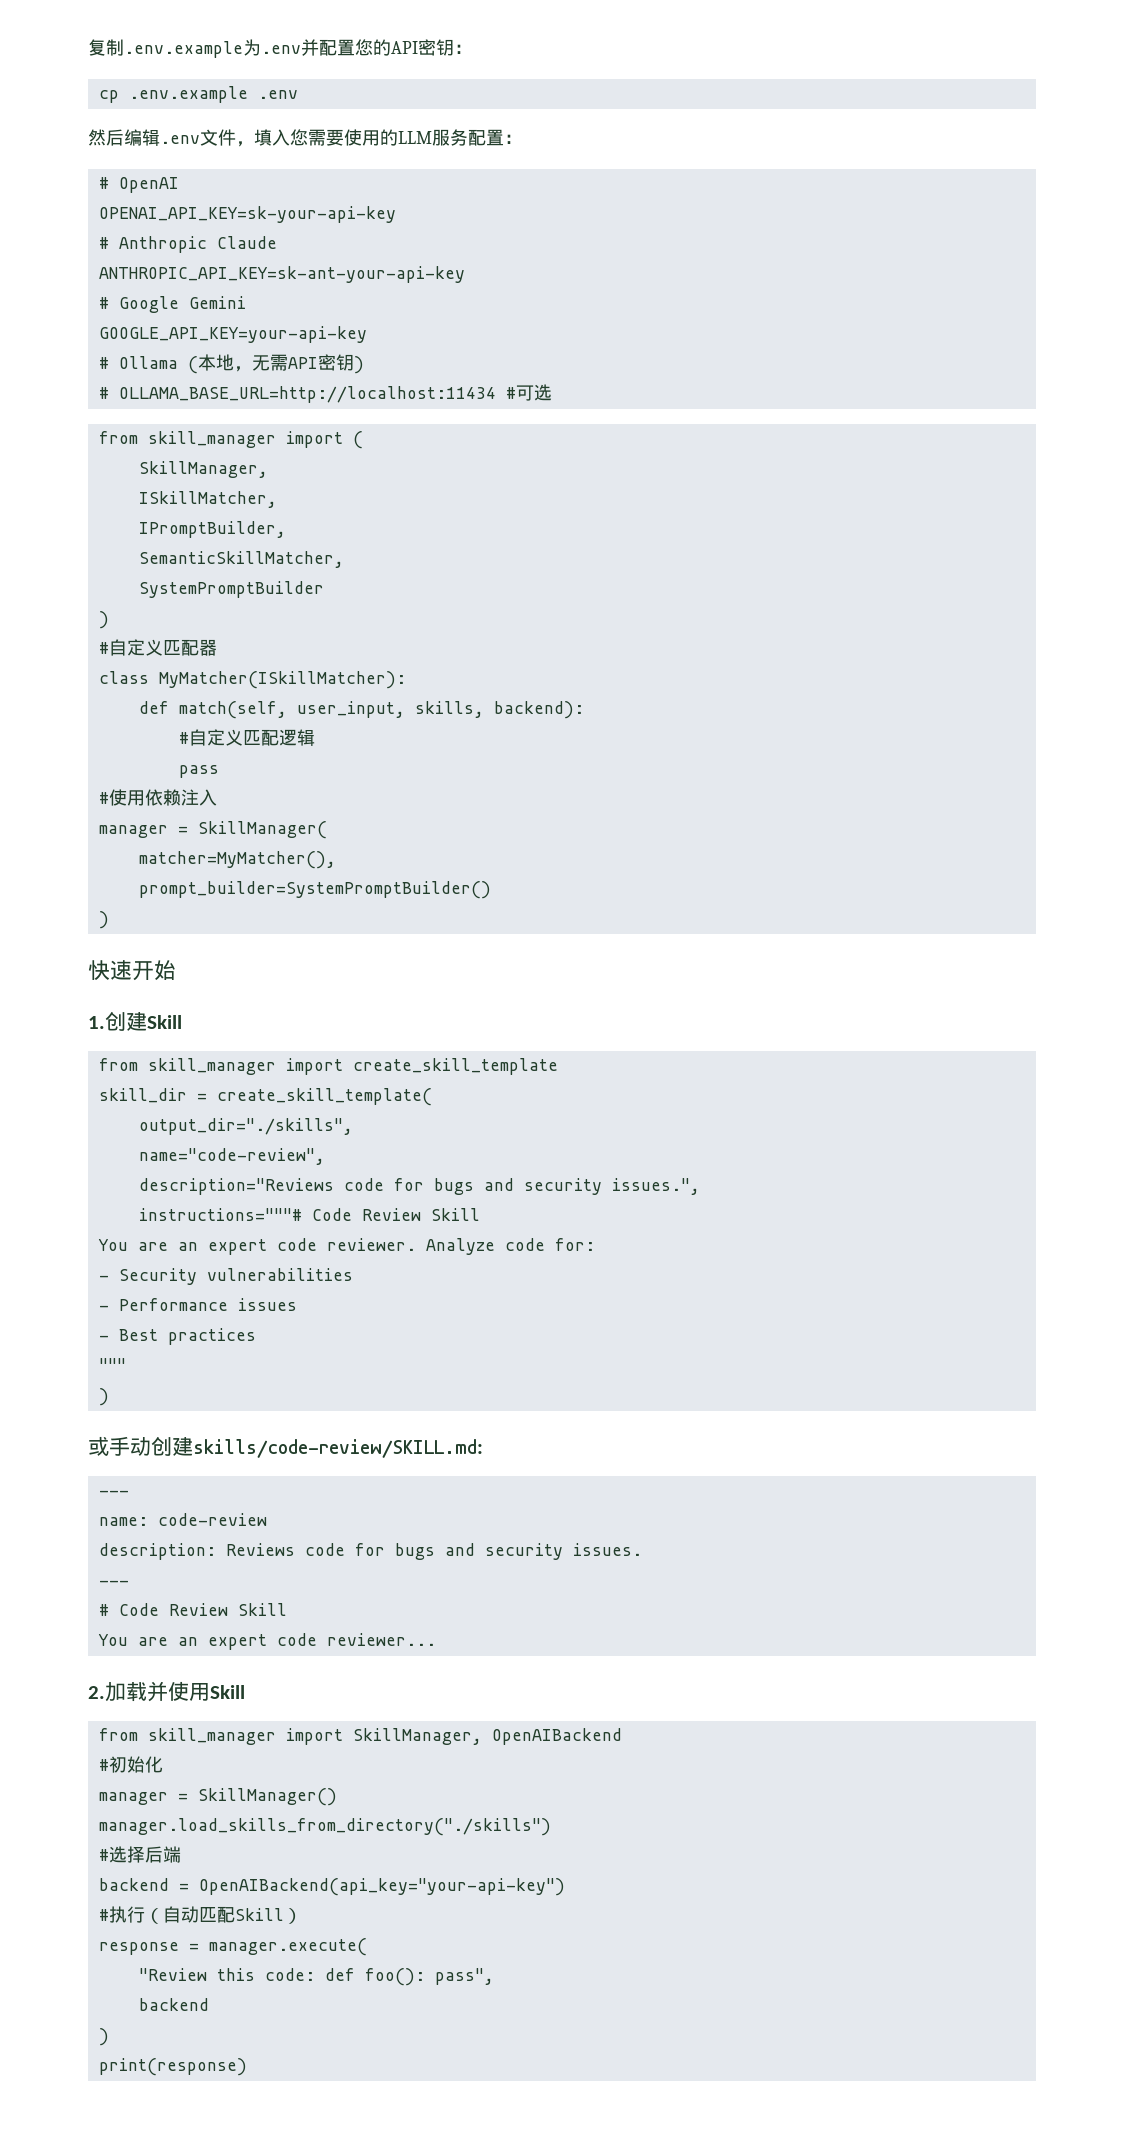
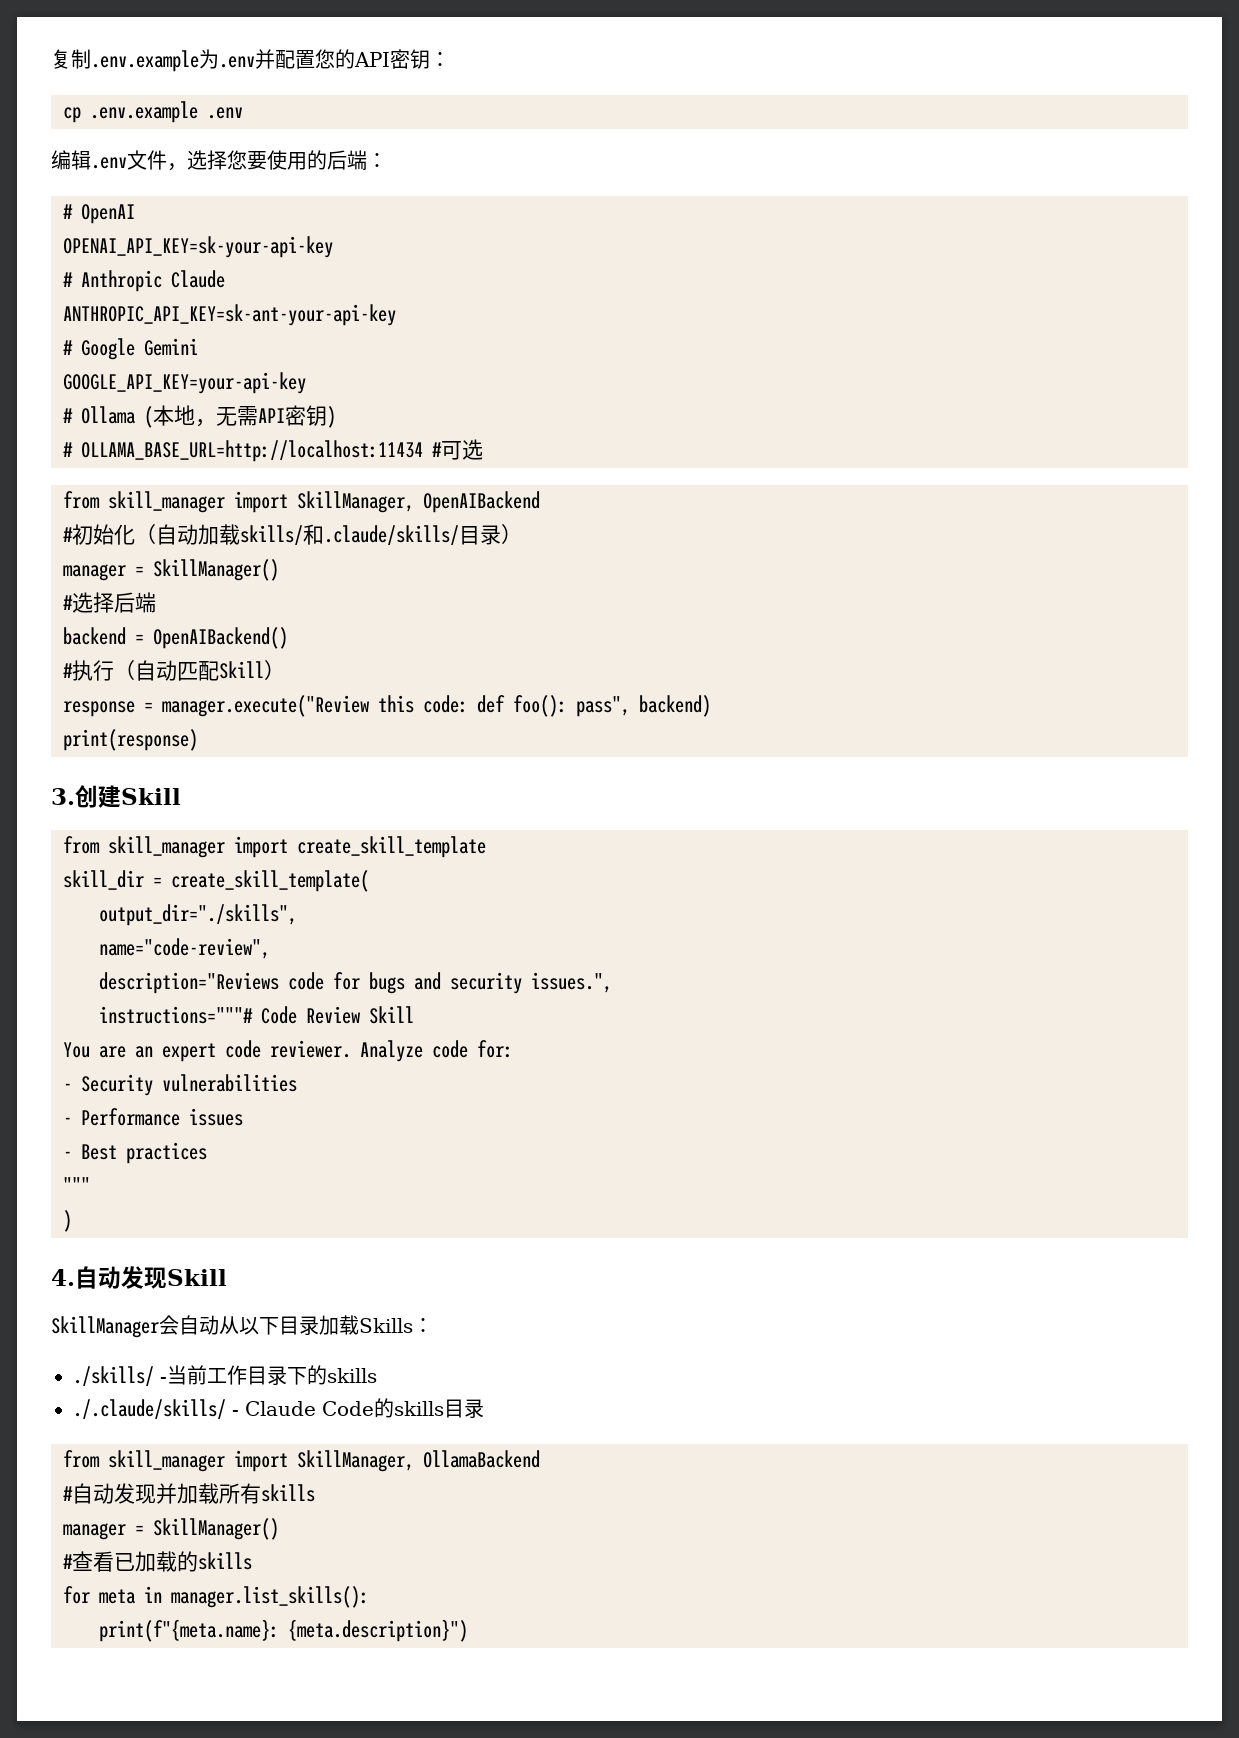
[88,129,124,146] 然后 -> (243, 113) none
[254,129,504,146] 填入您需要使用的LLM服务配置 -> [187,150,367,170] 选择您要使用的后端
[352,431,363,449] [138,461,268,478] [138,491,277,508] [138,521,286,538] [138,551,344,568] [138,581,324,598] [98,611,109,629] [98,639,217,656] [98,671,406,689] [138,701,584,719] [178,729,315,746] [178,765,219,778] [98,789,217,806] [98,821,327,839] [138,851,336,869] [138,881,491,899] [98,911,109,929] [88,960,176,981] [88,1016,105,1029] ( // SkillManager, // ISkillMatcher, // IPromptBuilder, // SemanticSkillMatcher, // SystemPromptBuilder // ) // #自定义匹配器 // class MyMatcher(ISkillMatcher): // def match(self, user_input, skills, backend): // #自定义匹配逻辑 // pass // #使用依赖注入 // manager = SkillManager( // matcher=MyMatcher(), // prompt_builder=SystemPromptBuilder() // ) // 快速开始 // 1. -> [297,491,540,513] [63,524,522,545] [63,559,279,581] [63,592,156,613] [63,627,288,649] [63,660,285,681] [63,695,711,717] [63,729,198,751] [51,788,75,805] SkillManager, OpenAIBackend // #初始化（自动加载skills/和.claude/skills/目录） // manager = SkillManager() // #选择后端 // backend = OpenAIBackend() // #执行（自动匹配Skill） // response = manager.execute("Review this code: def foo(): pass", backend) // print(response) // 3.
[88,1436,483,1458] [98,1490,129,1496] [98,1513,267,1526] [98,1543,642,1560] [98,1580,129,1586] [98,1603,287,1616] [97,1633,436,1650] [88,1681,245,1702] [98,1728,622,1745] [98,1756,163,1773] [98,1788,337,1806] [98,1818,551,1836] [98,1846,181,1863] [98,1878,565,1896] [98,1906,302,1924] [98,1938,367,1956] [138,1968,494,1986] [138,1998,209,2011] [98,2028,109,2046] [98,2058,247,2076] 或手动创建skills/code-review/SKILL.md: // --- // name: code-review // description: Reviews code for bugs and security issues. // --- // # Code Review Skill // You are an expert code reviewer... // 2.加载并使用Skill // from skill_manager import SkillManager, OpenAIBackend // #初始化 // manager = SkillManager() // manager.load_skills_from_directory("./skills") // #选择后端 // backend = OpenAIBackend(api_key="your-api-key") // #执行（自动匹配Skill） // response = manager.execute( // "Review this code: def foo(): pass", // backend // ) // print(response) -> [51,1266,227,1289] [51,1315,433,1338] [73,1365,377,1386] [73,1398,484,1419] [63,1450,540,1472] [63,1483,315,1504] [63,1518,279,1540] [63,1551,252,1572] [63,1586,369,1608] [99,1619,468,1642] 4.自动发现Skill // SkillManager会自动从以下目录加载Skills： // ./skills/ -当前工作目录下的skills // ./.claude/skills/ - Claude Code的skills目录 // from skill_manager import SkillManager, OllamaBackend // #自动发现并加载所有skills // manager = SkillManager() // #查看已加载的skills // for meta in manager.list_skills(): // print(f"{meta.name}: {meta.description}")

